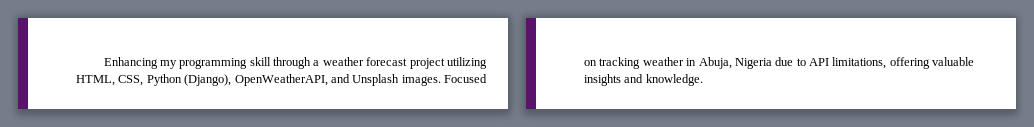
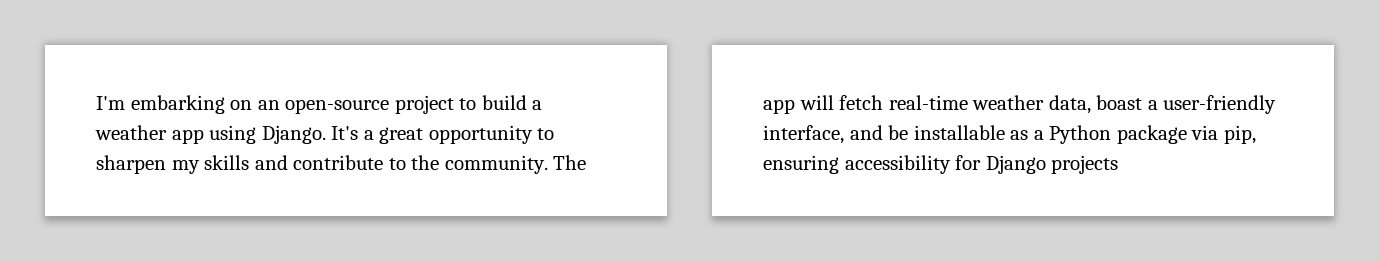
[103,57,487,69] [76,74,487,86] [584,57,975,69] [584,74,703,86] Enhancing my programming skill through a weather forecast project utilizing HTML, CSS, Python (Django), OpenWeatherAPI, and Unsplash images. Focused on tracking weather in Abuja, Nigeria due to API limitations, offering valuable insights and knowledge. -> [96,95,543,114] [95,125,555,144] [96,155,587,174] [763,95,1277,114] [763,125,1256,144] [763,155,1119,174] I'm embarking on an open-source project to build a weather app using Django. It's a great opportunity to sharpen my skills and contribute to the community. The app will fetch real-time weather data, boast a user-friendly interface, and be installable as a Python package via pip, ensuring accessibility for Django projects

